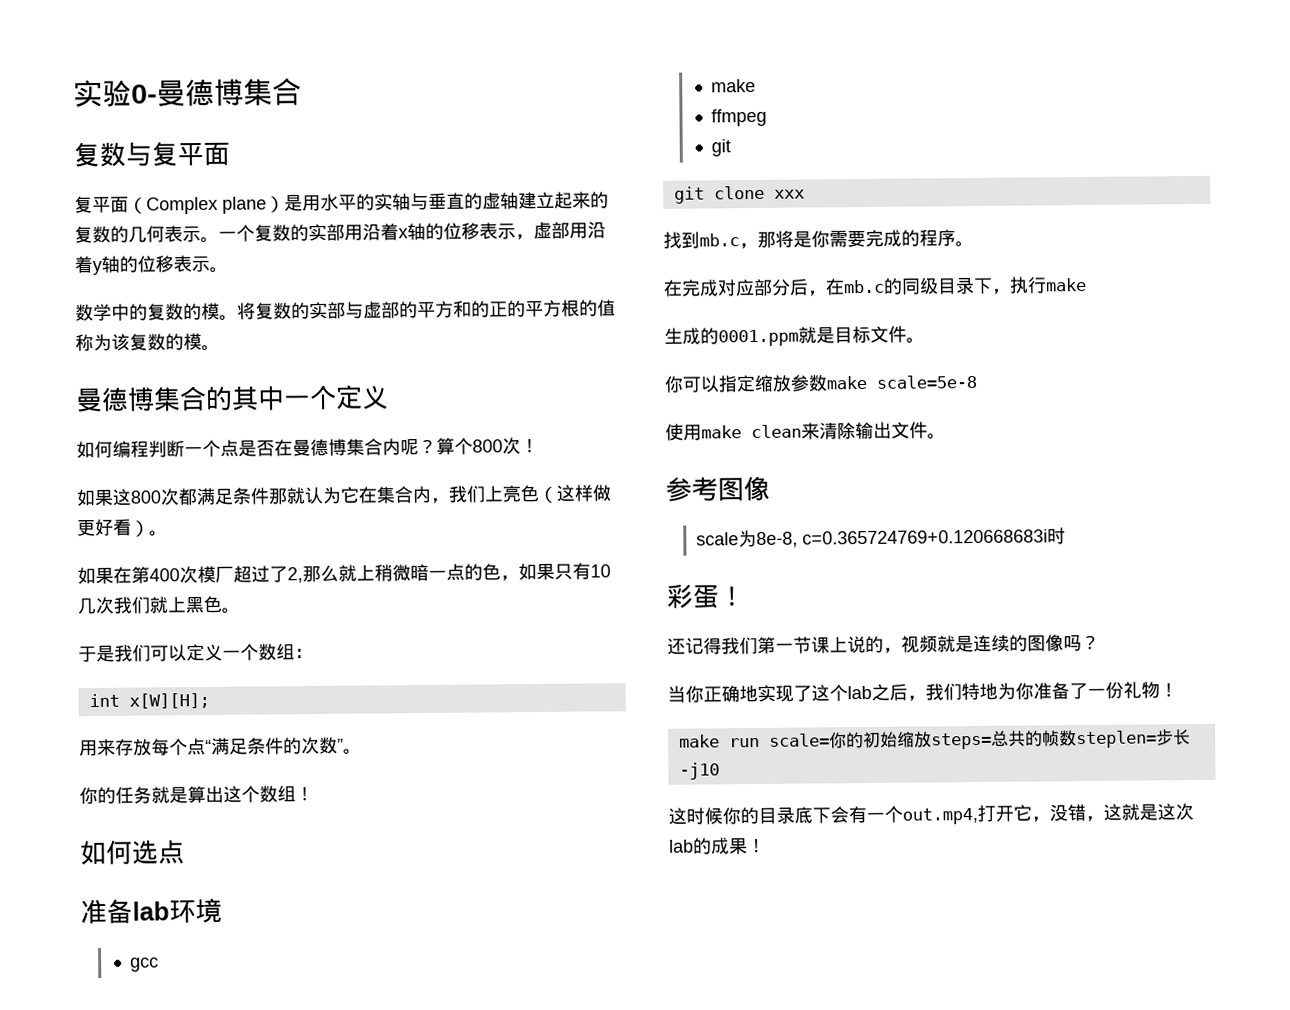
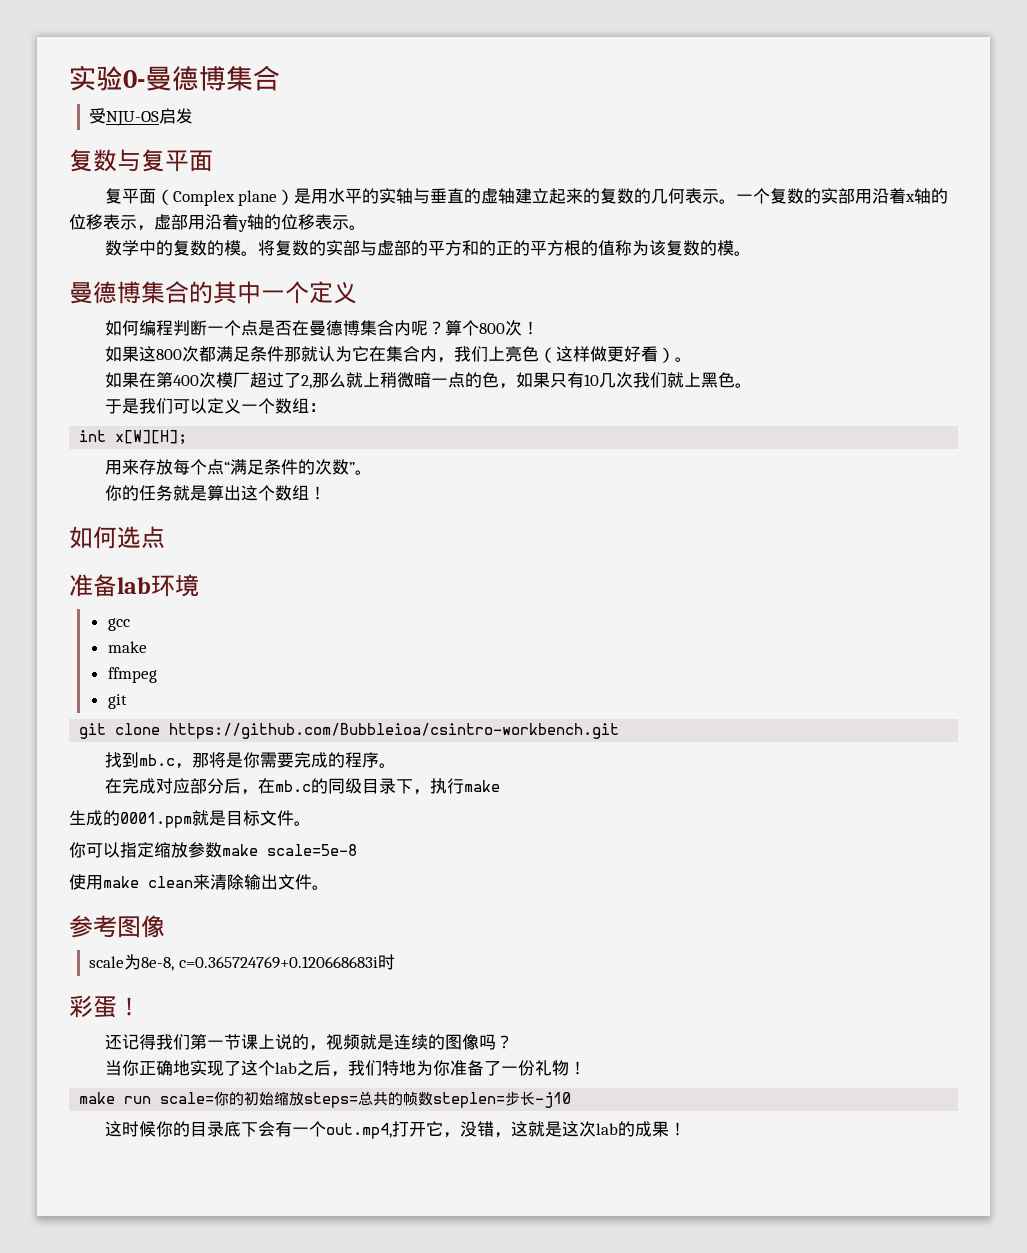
(302, 92) none -> [89,108,194,126] // 受NJU-OS启发
[773,189,805,199] xxx -> [169,723,620,739] https://github.com/Bubbleioa/csintro-workbench.git

